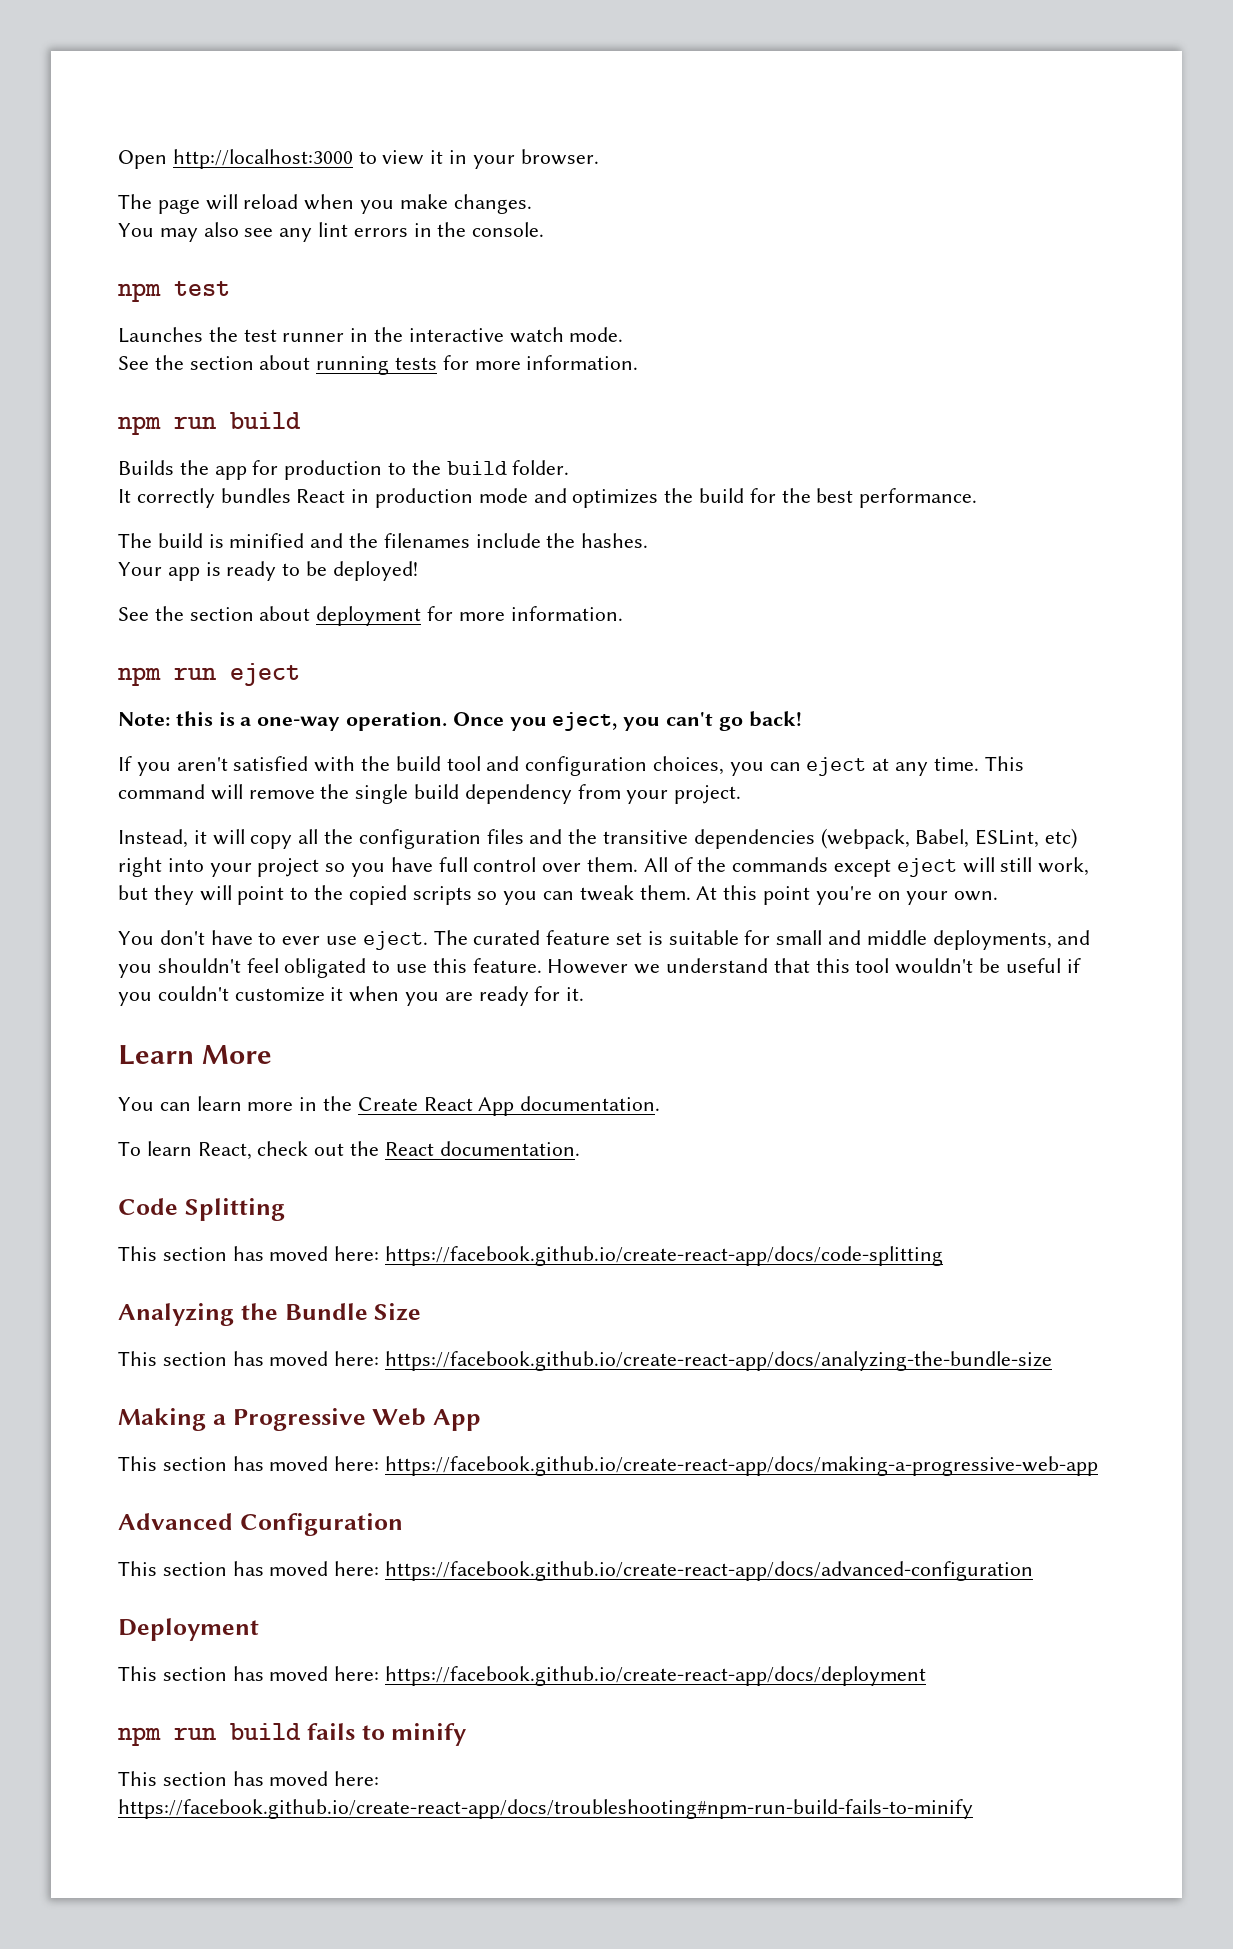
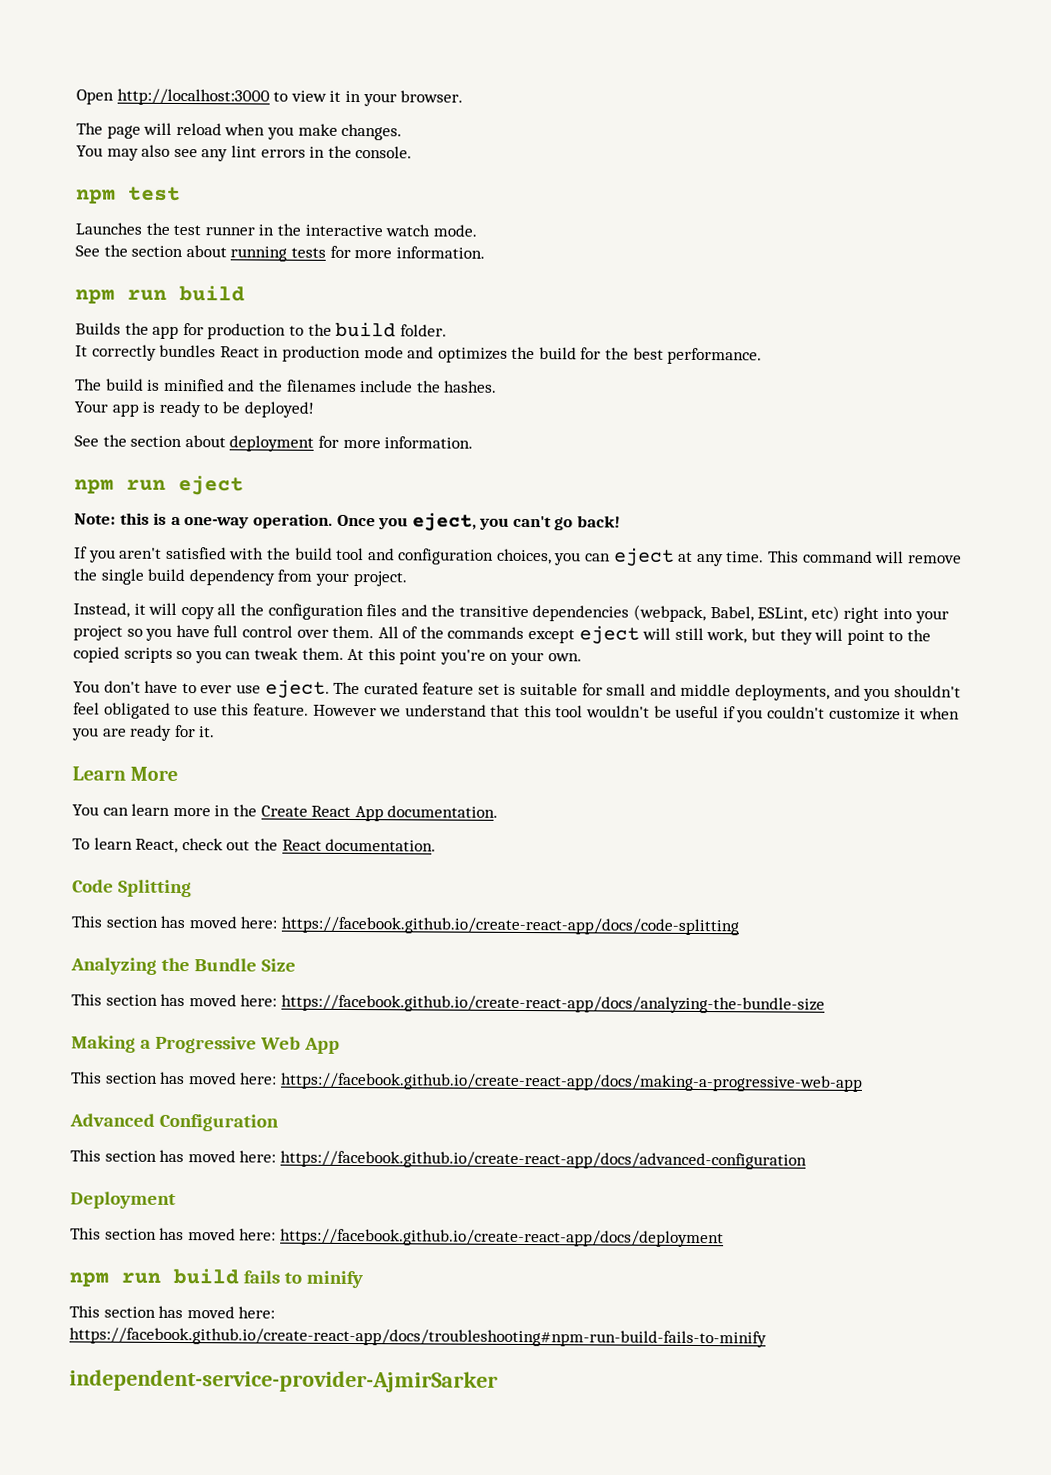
(973, 1809) none -> [69,1369,498,1393] // independent-service-provider-AjmirSarker

